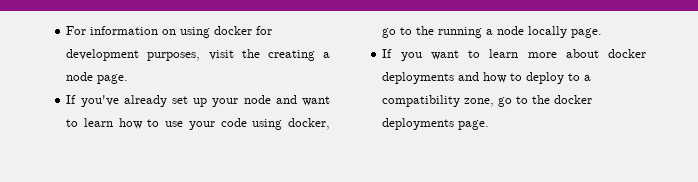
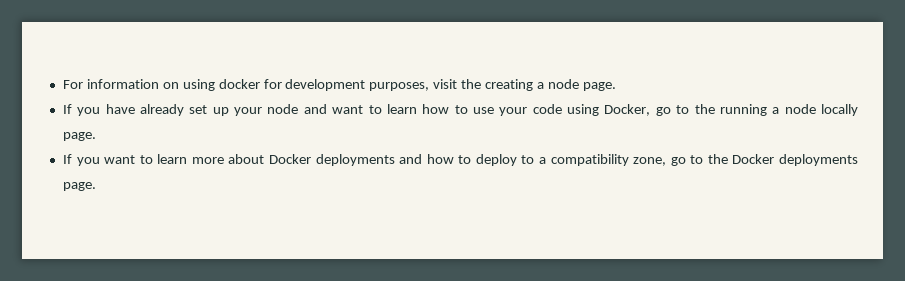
[80,95,119,107] you've -> [77,104,135,116] you have
[288,118,330,130] docker, -> [604,104,651,116] Docker,
[608,49,646,58] docker -> [268,154,311,164] Docker
[554,95,593,104] docker -> [732,154,775,164] Docker

